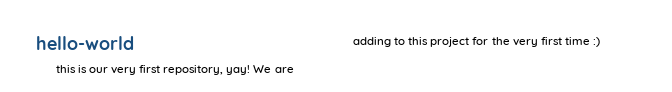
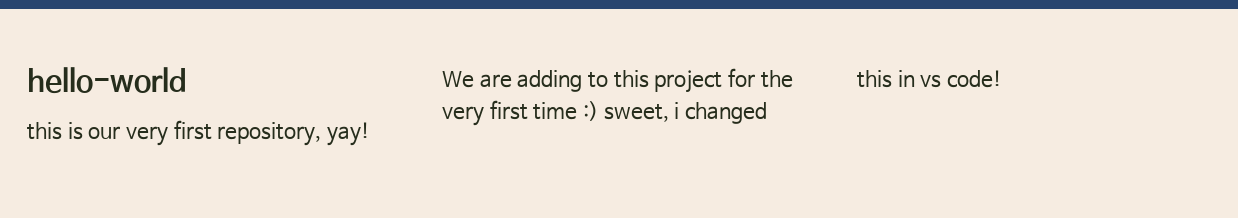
(600, 42) none -> [603,102,768,124] [857,70,1003,88] sweet, i changed this in vs code!

